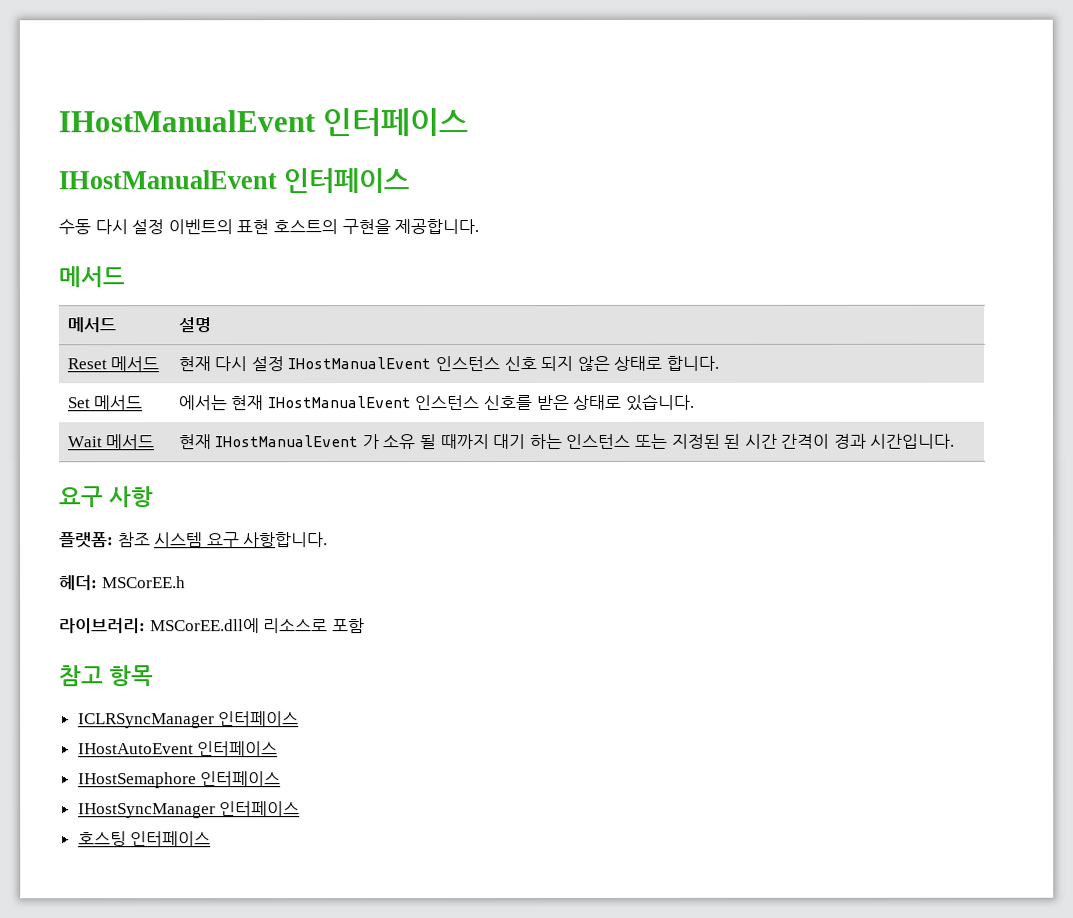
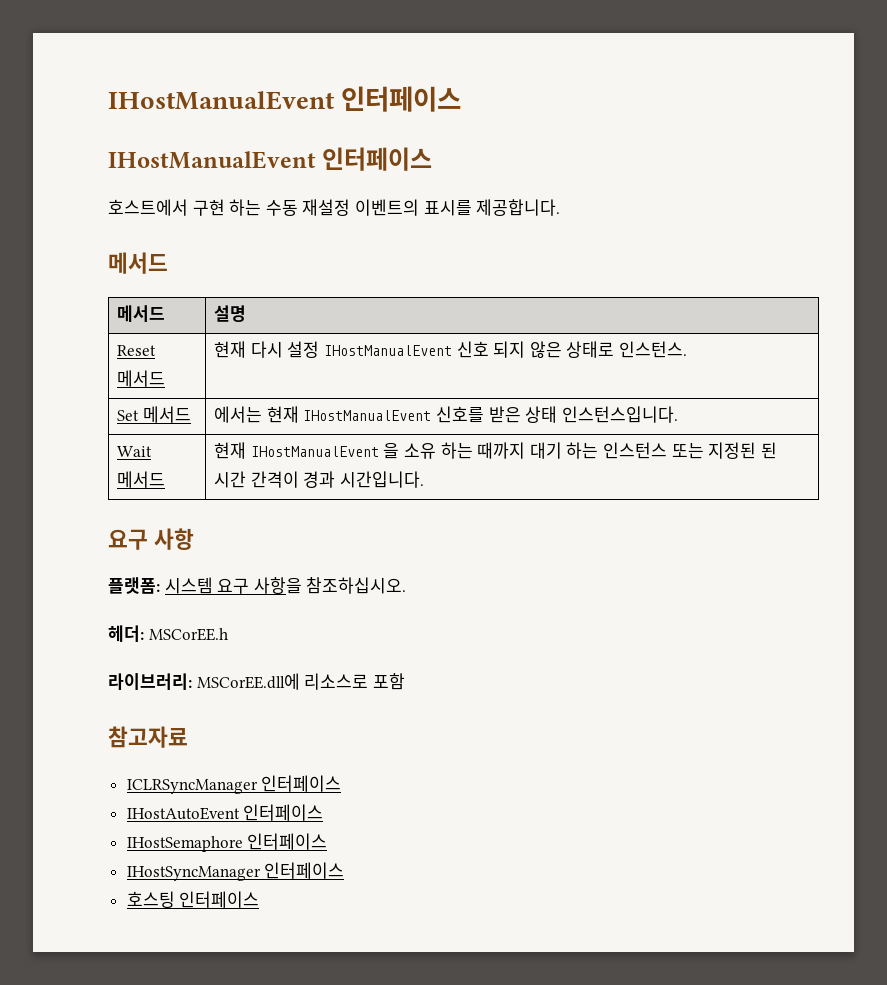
[58,219,391,235] 수동 다시 설정 이벤트의 표현 호스트의 구현을 -> [108,199,472,216] 호스트에서 구현 하는 수동 재설정 이벤트의 표시를
[434,356,500,372] 인스턴스 -> (452, 350) none
[665,355,719,371] 합니다. -> [618,341,687,358] 인스턴스.
[414,395,480,411] 인스턴스 -> (432, 415) none
[572,393,694,411] 상태로 있습니다. -> [525,406,678,423] 상태 인스턴스입니다.
[361,434,436,450] 가 소유 될 -> [383,442,473,459] 을 소유 하는
[117,532,151,548] 참조 -> (160, 585) none
[243,532,329,548] 사항합니다. -> [253,577,407,594] 사항을 참조하십시오.
[59,665,155,687] 참고 항목 -> [108,726,188,748] 참고자료

